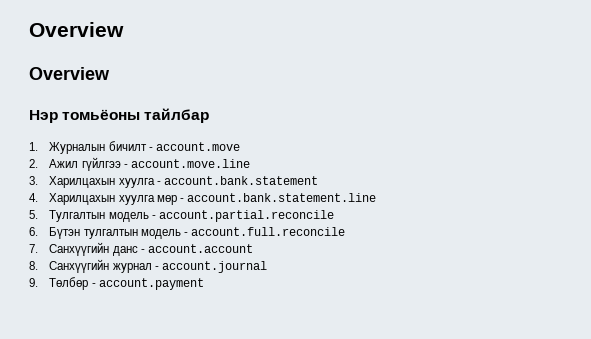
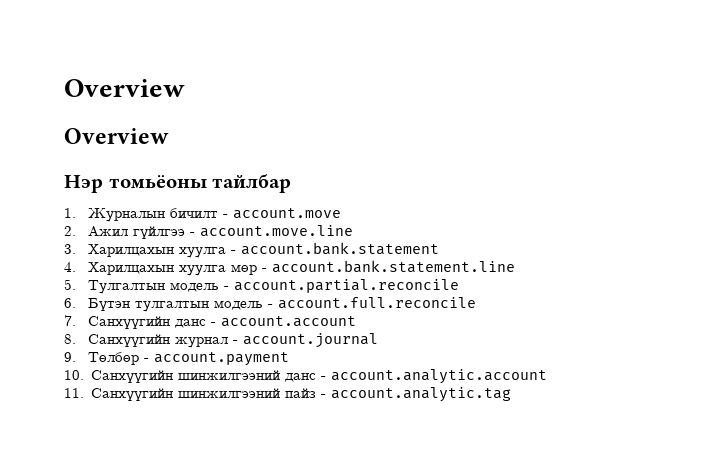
(204, 284) none -> [64,369,548,384] [64,387,512,402] // 10. Санхүүгийн шинжилгээний данс - account.analytic.account // 11. Санхүүгийн шинжилгээний пайз - account.analytic.tag

